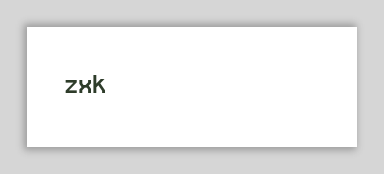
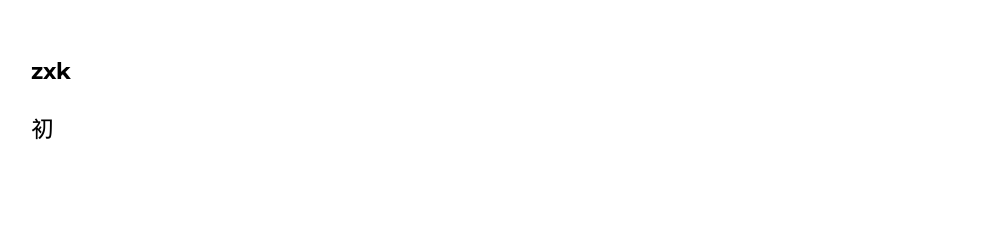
(106, 84) none -> [31,118,54,140] // 初

